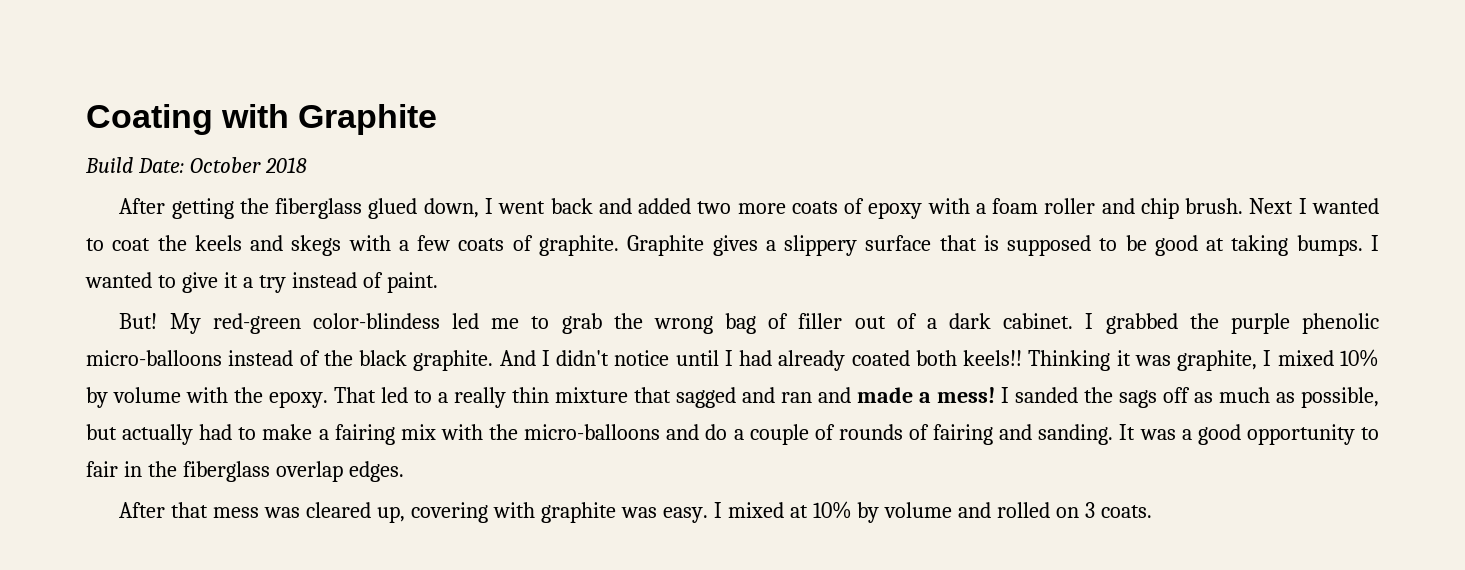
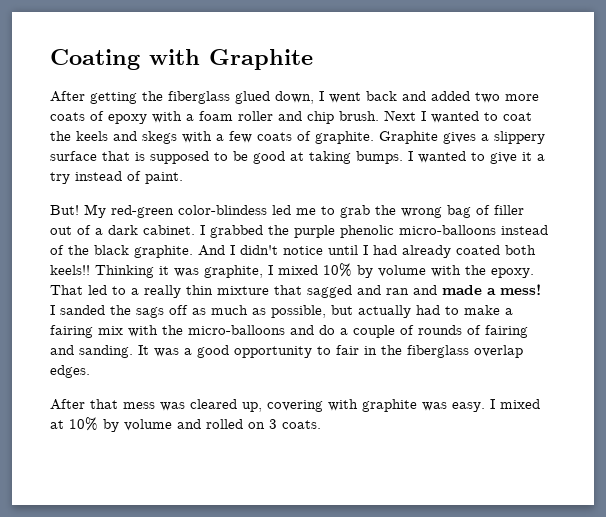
[85,157,307,173] // Build Date: October 2018 -> (313, 59) none

